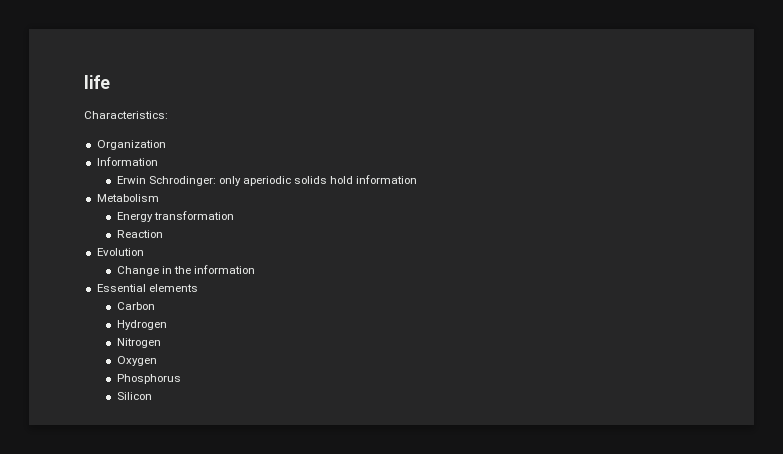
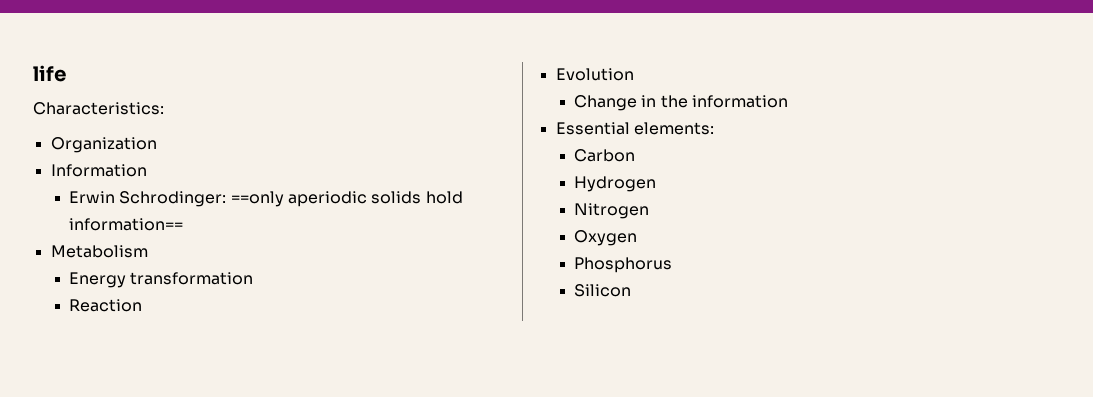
[219,176,242,186] only -> [230,191,284,207] ==only
[356,175,418,184] information -> [68,218,183,231] information==
[148,284,198,292] elements -> [633,122,714,135] elements:

